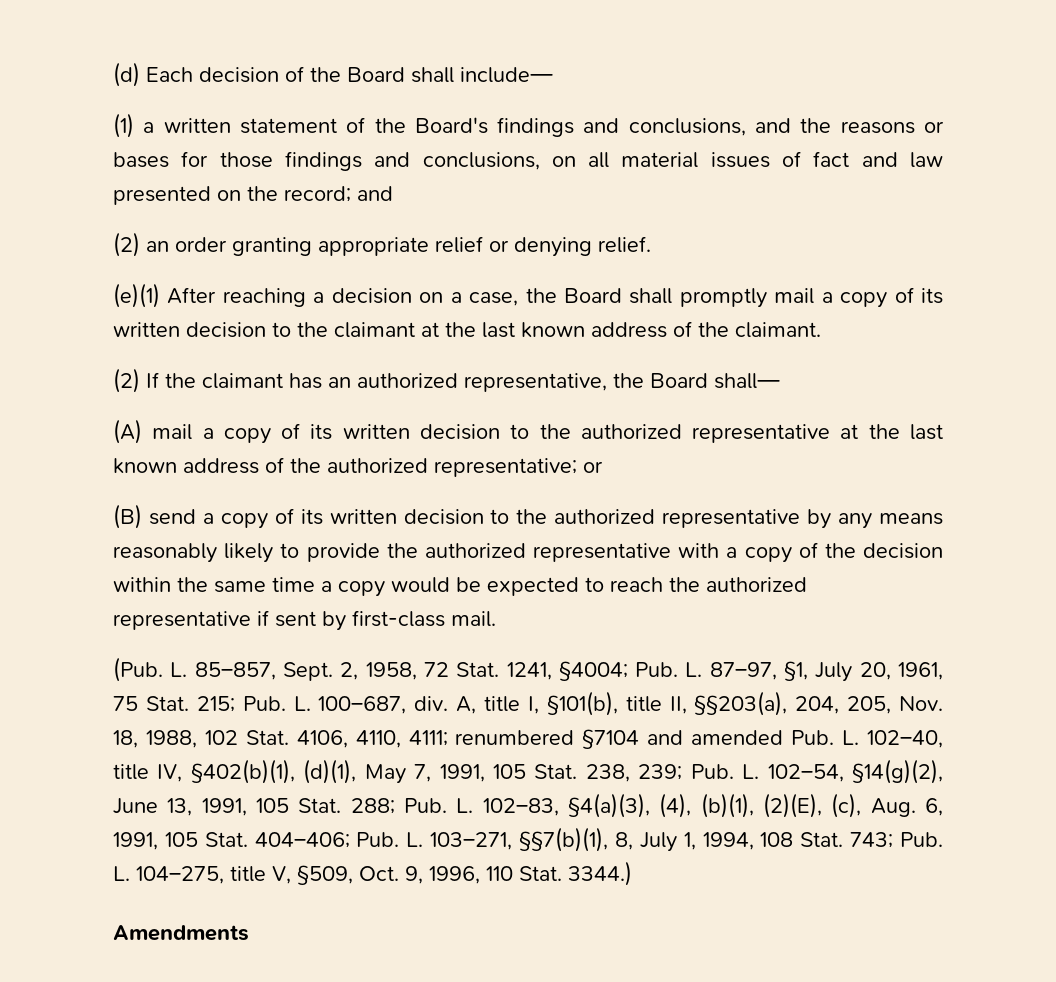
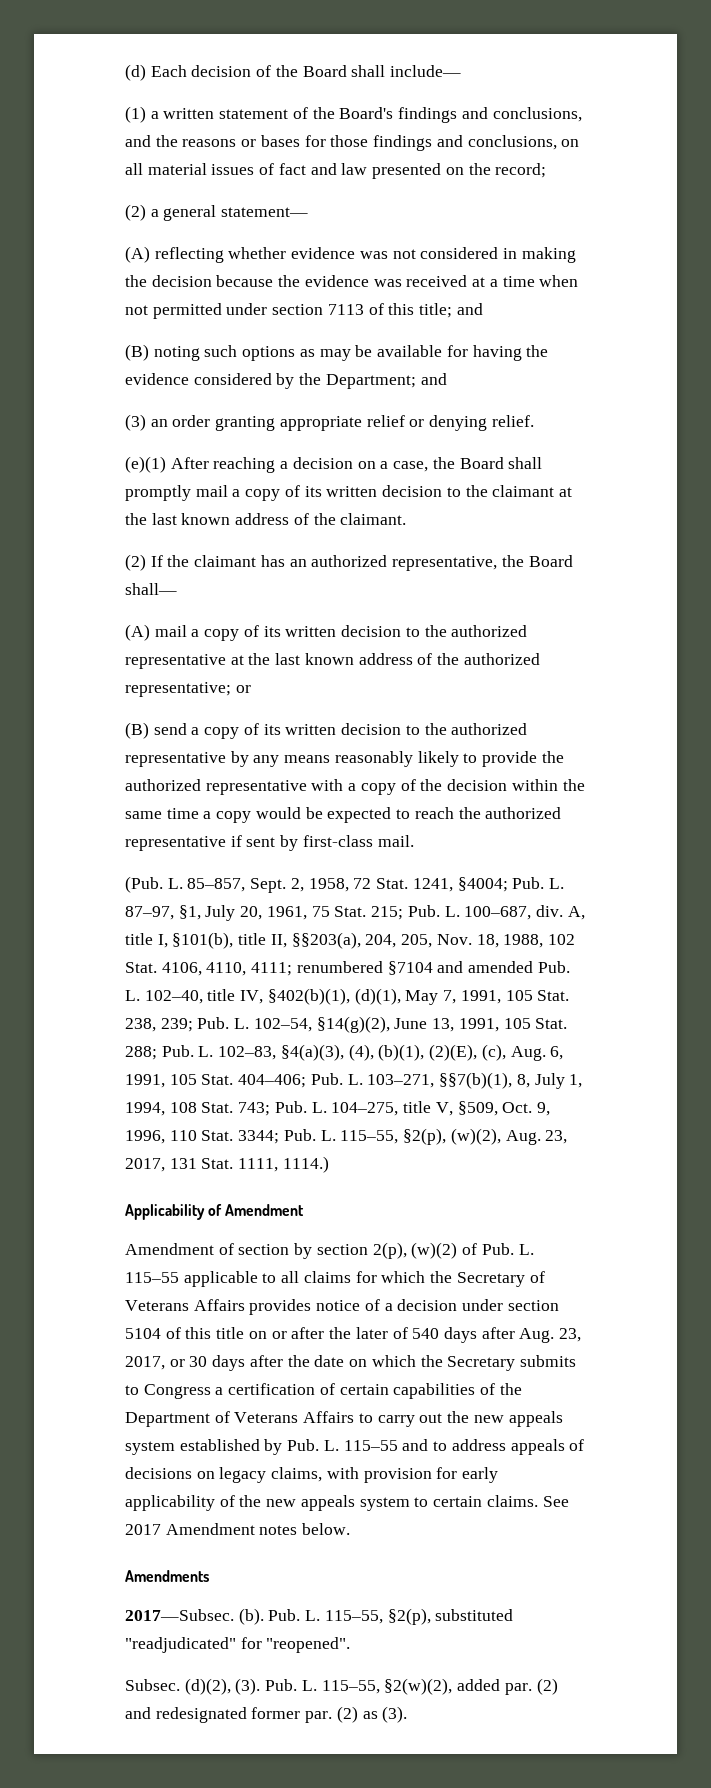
[357,186,393,201] [113,232,140,257] and // (2) -> [125,204,309,221] [125,246,576,263] [125,275,579,287] [125,303,483,319] [125,344,549,361] [125,373,447,389] [125,414,146,431] // (2) a general statement— // (A) reflecting whether evidence was not considered in making the decision because the evidence was received at a time when not permitted under section 7113 of this title; and // (B) noting such options as may be available for having the evidence considered by the Department; and // (3)
[568,861,632,886] [113,925,249,941] 3344.) // Amendments -> [238,1128,568,1145] [125,1156,329,1173] [125,1204,305,1220] [125,1242,534,1259] [125,1271,545,1287] [125,1299,559,1315] [125,1327,582,1343] [125,1355,576,1371] [125,1383,522,1399] [125,1411,563,1427] [125,1439,585,1455] [125,1467,499,1483] [125,1495,569,1511] [125,1523,351,1535] [125,1570,209,1582] [125,1608,514,1625] [125,1637,351,1653] [125,1678,558,1695] [125,1706,408,1723] 3344; Pub. L. 115–55, §2(p), (w)(2), Aug. 23, 2017, 131 Stat. 1111, 1114.) // Applicability of Amendment // Amendment of section by section 2(p), (w)(2) of Pub. L. 115–55 applicable to all claims for which the Secretary of Veterans Affairs provides notice of a decision under section 5104 of this title on or after the later of 540 days after Aug. 23, 2017, or 30 days after the date on which the Secretary submits to Congress a certification of certain capabilities of the Department of Veterans Affairs to carry out the new appeals system established by Pub. L. 115–55 and to address appeals of decisions on legacy claims, with provision for early applicability of the new appeals system to certain claims. See 2017 Amendment notes below. // Amendments // 2017—Subsec. (b). Pub. L. 115–55, §2(p), substituted "readjudicated" for "reopened". // Subsec. (d)(2), (3). Pub. L. 115–55, §2(w)(2), added par. (2) and redesignated former par. (2) as (3).

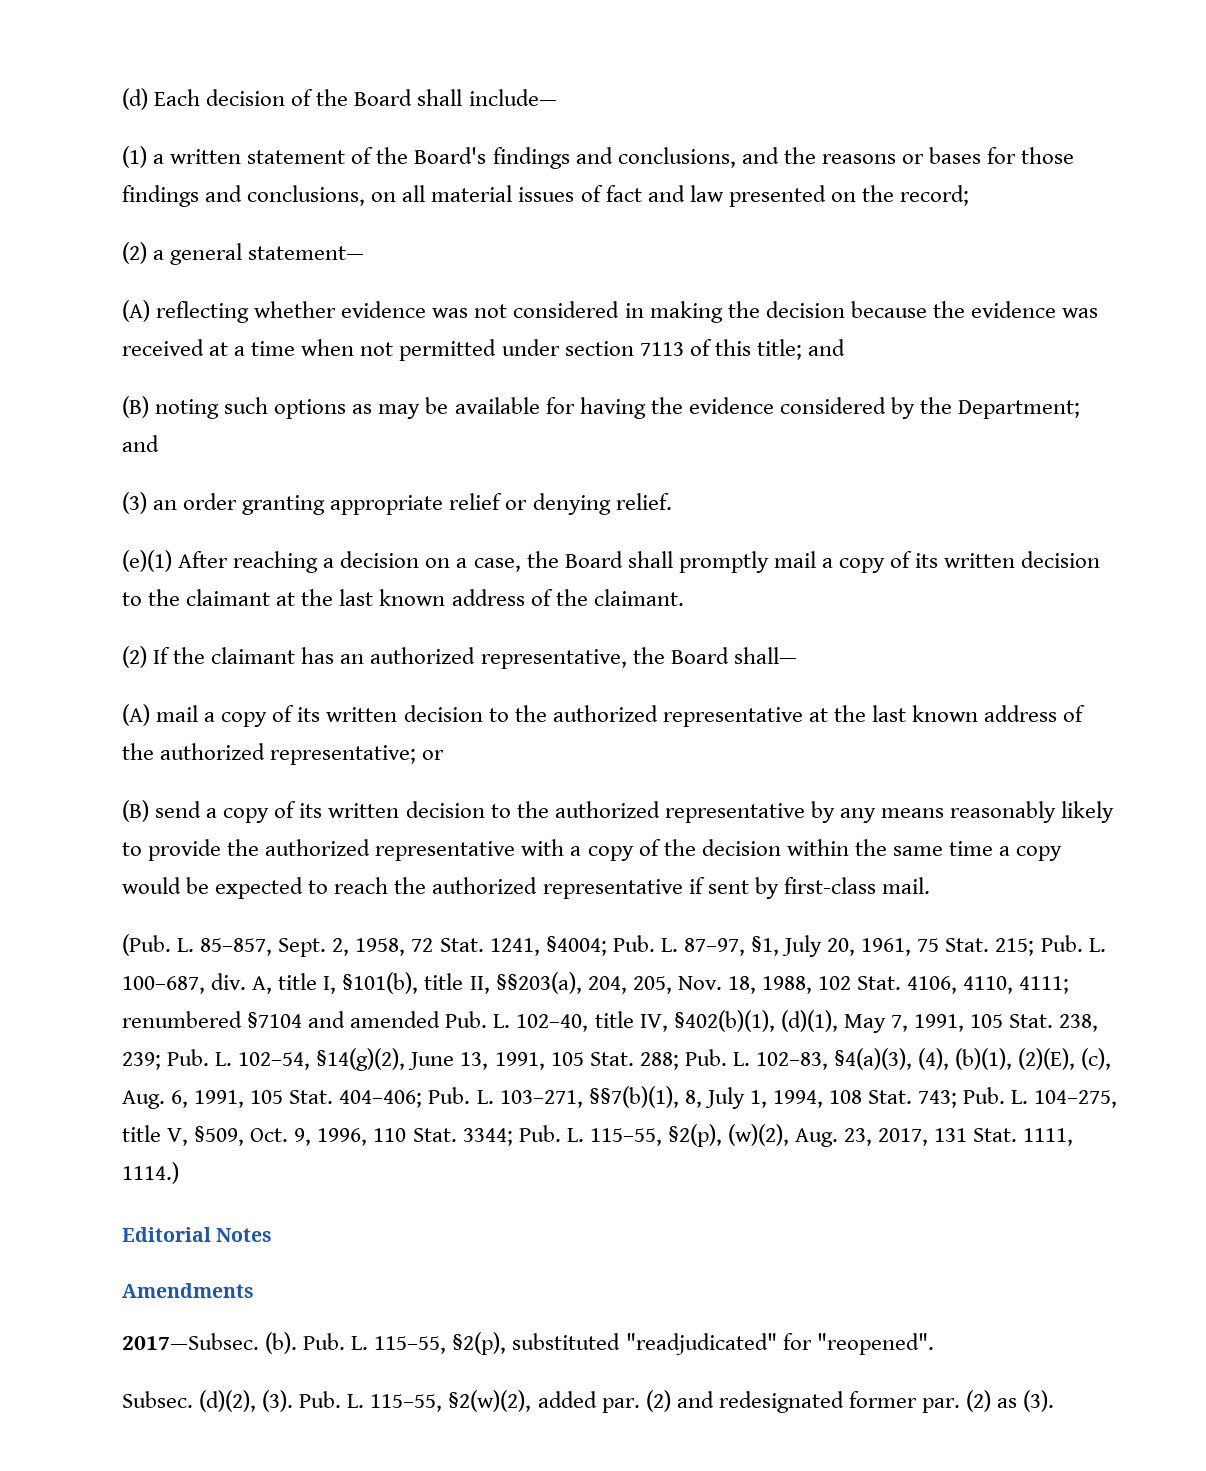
[125,1204,305,1220] [125,1242,534,1259] [125,1271,545,1287] [125,1299,559,1315] [125,1327,582,1343] [125,1355,576,1371] [125,1383,522,1399] [125,1411,563,1427] [125,1439,585,1455] [125,1467,499,1483] [125,1495,569,1511] [125,1523,351,1535] Applicability of Amendment // Amendment of section by section 2(p), (w)(2) of Pub. L. 115–55 applicable to all claims for which the Secretary of Veterans Affairs provides notice of a decision under section 5104 of this title on or after the later of 540 days after Aug. 23, 2017, or 30 days after the date on which the Secretary submits to Congress a certification of certain capabilities of the Department of Veterans Affairs to carry out the new appeals system established by Pub. L. 115–55 and to address appeals of decisions on legacy claims, with provision for early applicability of the new appeals system to certain claims. See 2017 Amendment notes below. -> [122,1227,273,1242] Editorial Notes

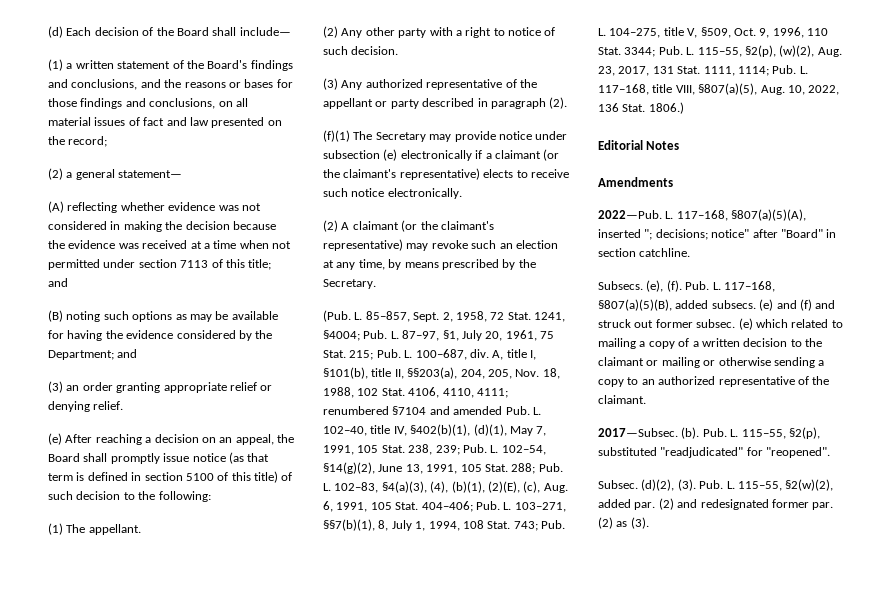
[122,550,172,572] (e)(1) -> [48,433,62,445] (e)
[456,558,521,572] a case, -> [219,434,274,445] an appeal,
[773,551,1101,573] [122,589,684,606] [122,646,797,669] [122,704,1086,727] [122,743,445,765] [122,800,1115,823] [122,839,1063,861] [122,877,930,899] mail a copy of its written decision to the claimant at the last known address of the claimant. // (2) If the claimant has an authorized representative, the Board shall— // (A) mail a copy of its written decision to the authorized representative at the last known address of the authorized representative; or // (B) send a copy of its written decision to the authorized representative by any means reasonably likely to provide the authorized representative with a copy of the decision within the same time a copy would be expected to reach the authorized representative if sent by first-class mail. -> [163,452,270,464] [48,471,293,483] [48,491,211,502] [48,523,141,535] [323,26,556,38] [323,46,399,55] [323,78,537,90] [323,97,568,109] [323,130,568,142] [323,149,560,161] [323,168,569,180] [323,188,462,199] [323,220,494,232] [323,239,558,251] [323,259,536,270] [323,279,376,289] issue notice (as that term is defined in section 5100 of this title) of such decision to the following: // (1) The appellant. // (2) Any other party with a right to notice of such decision. // (3) Any authorized representative of the appellant or party described in paragraph (2). // (f)(1) The Secretary may provide notice under subsection (e) electronically if a claimant (or the claimant's representative) elects to receive such notice electronically. // (2) A claimant (or the claimant's representative) may revoke such an election at any time, by means prescribed by the Secretary.
[122,1162,179,1184] [122,1227,273,1242] [122,1283,254,1298] 1114.) // Editorial Notes // Amendments -> [737,65,808,76] [598,83,840,95] [598,102,684,114] [598,140,680,150] [598,177,673,187] [598,209,807,221] [598,229,837,240] [598,248,691,257] [598,280,775,292] [598,299,836,311] [598,318,843,330] [598,338,822,349] [598,357,825,368] [598,376,830,387] [598,395,646,404] 1114; Pub. L. 117–168, title VIII, §807(a)(5), Aug. 10, 2022, 136 Stat. 1806.) // Editorial Notes // Amendments // 2022—Pub. L. 117–168, §807(a)(5)(A), inserted "; decisions; notice" after "Board" in section catchline. // Subsecs. (e), (f). Pub. L. 117–168, §807(a)(5)(B), added subsecs. (e) and (f) and struck out former subsec. (e) which related to mailing a copy of a written decision to the claimant or mailing or otherwise sending a copy to an authorized representative of the claimant.

